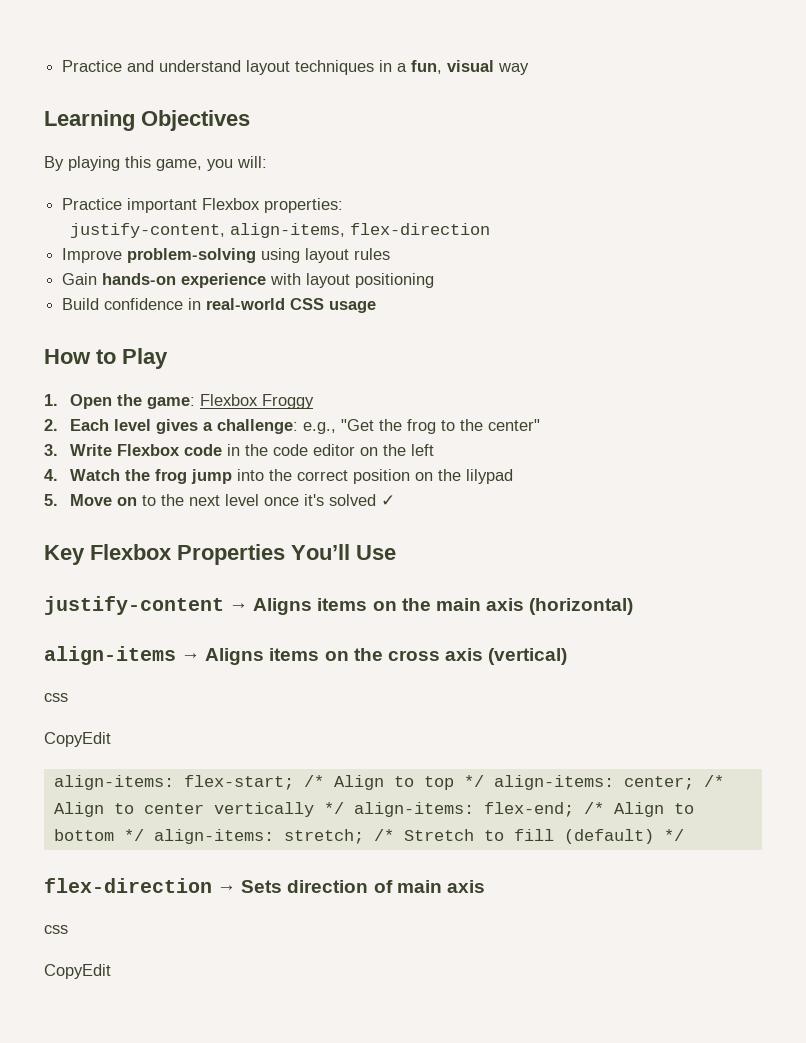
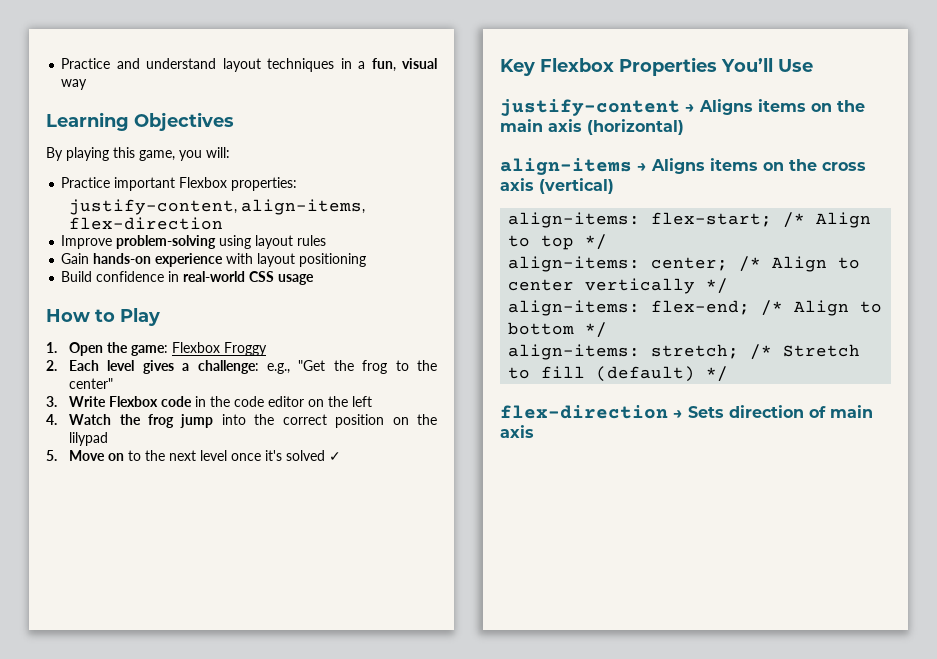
[44,693,68,702] [44,732,111,747] // css // CopyEdit -> (614, 186) none
(484, 781) none -> (608, 242) //
(344, 808) none -> (729, 286) //
(144, 835) none -> (608, 330) //
[44,925,68,934] [44,964,111,979] // css // CopyEdit -> (534, 431) none

